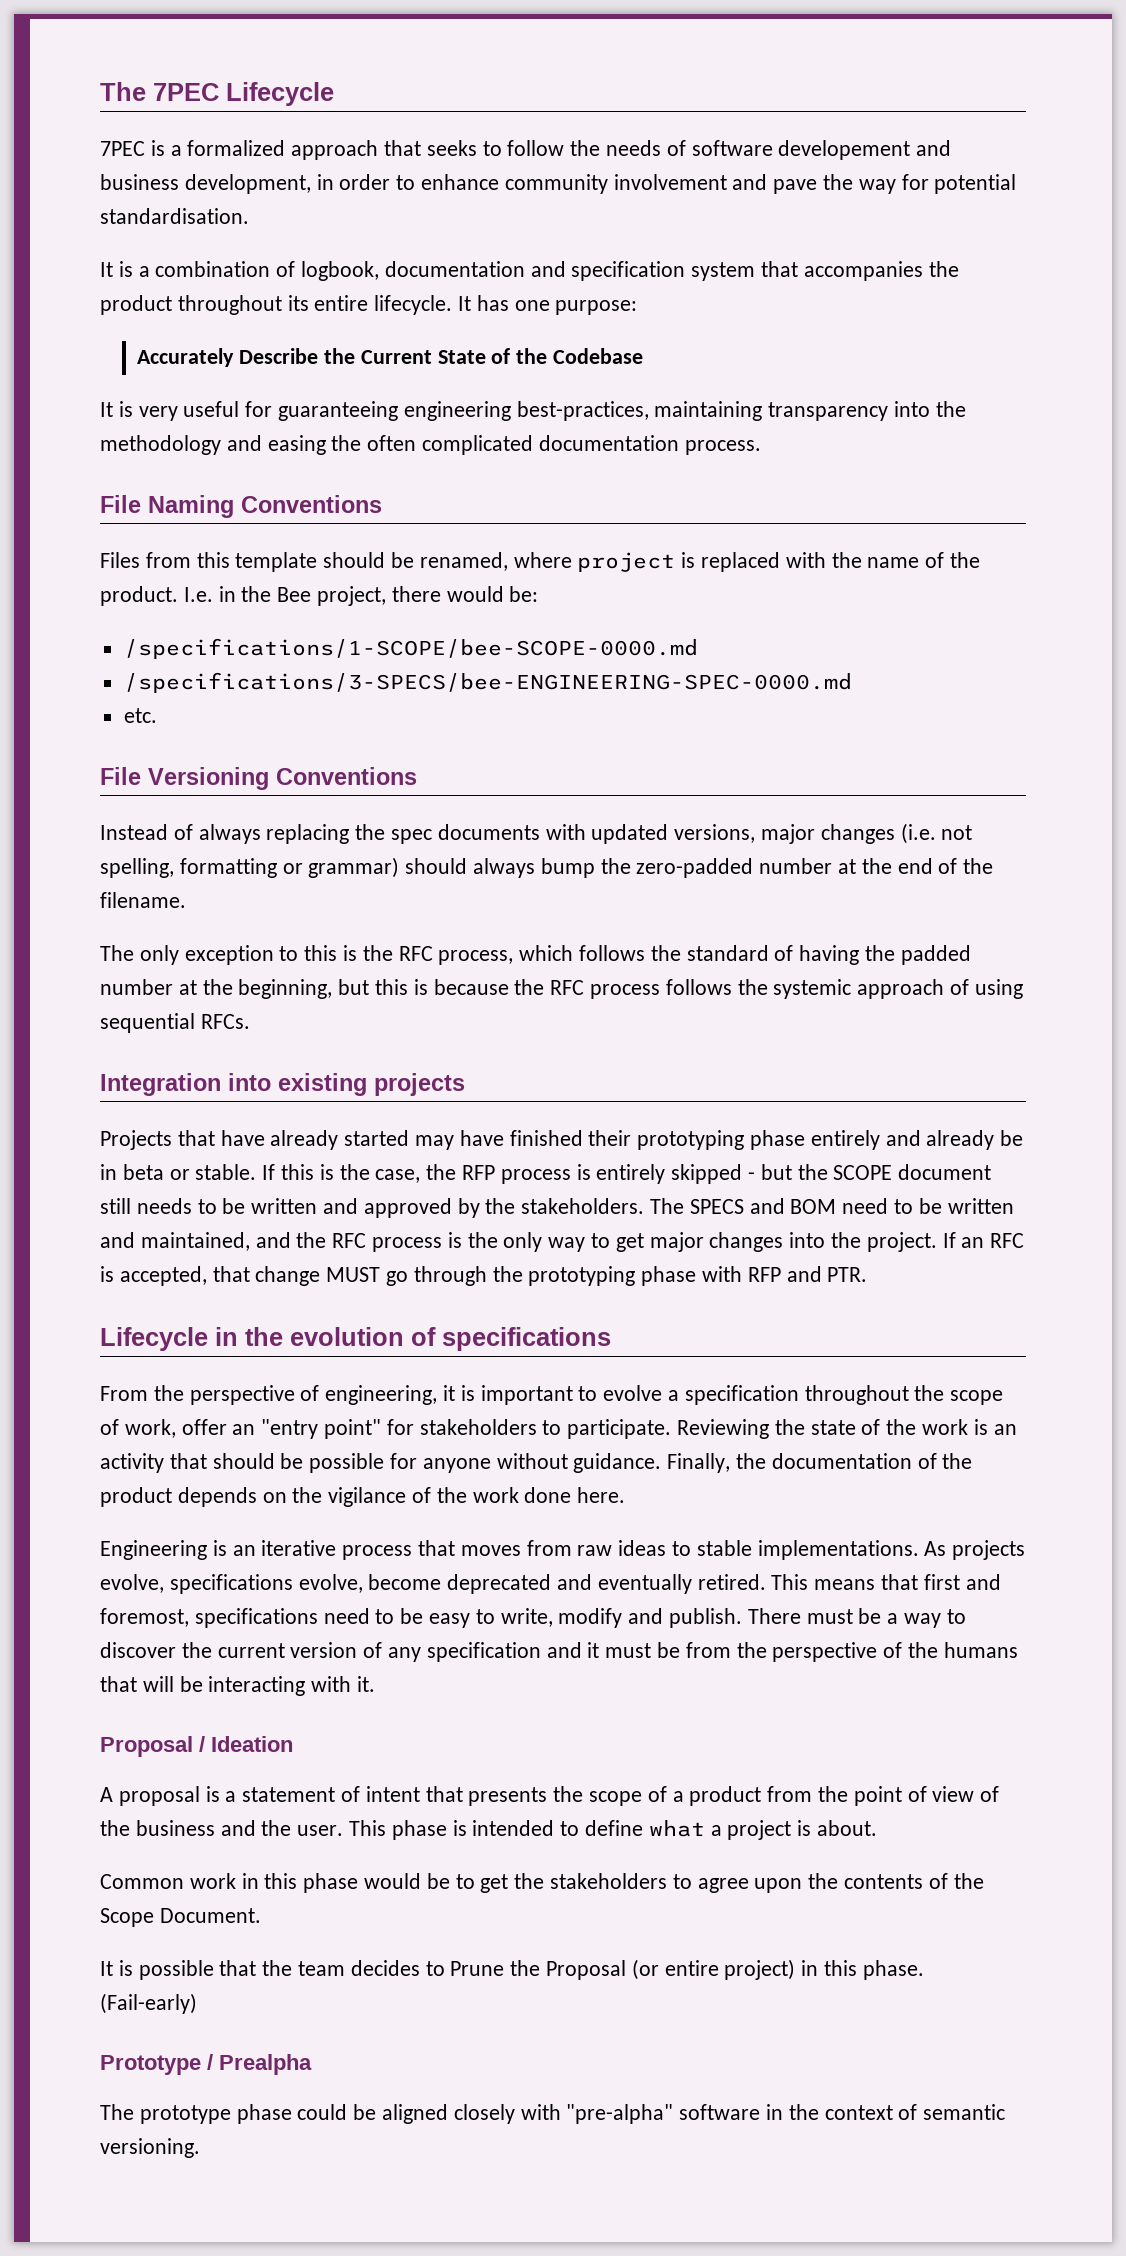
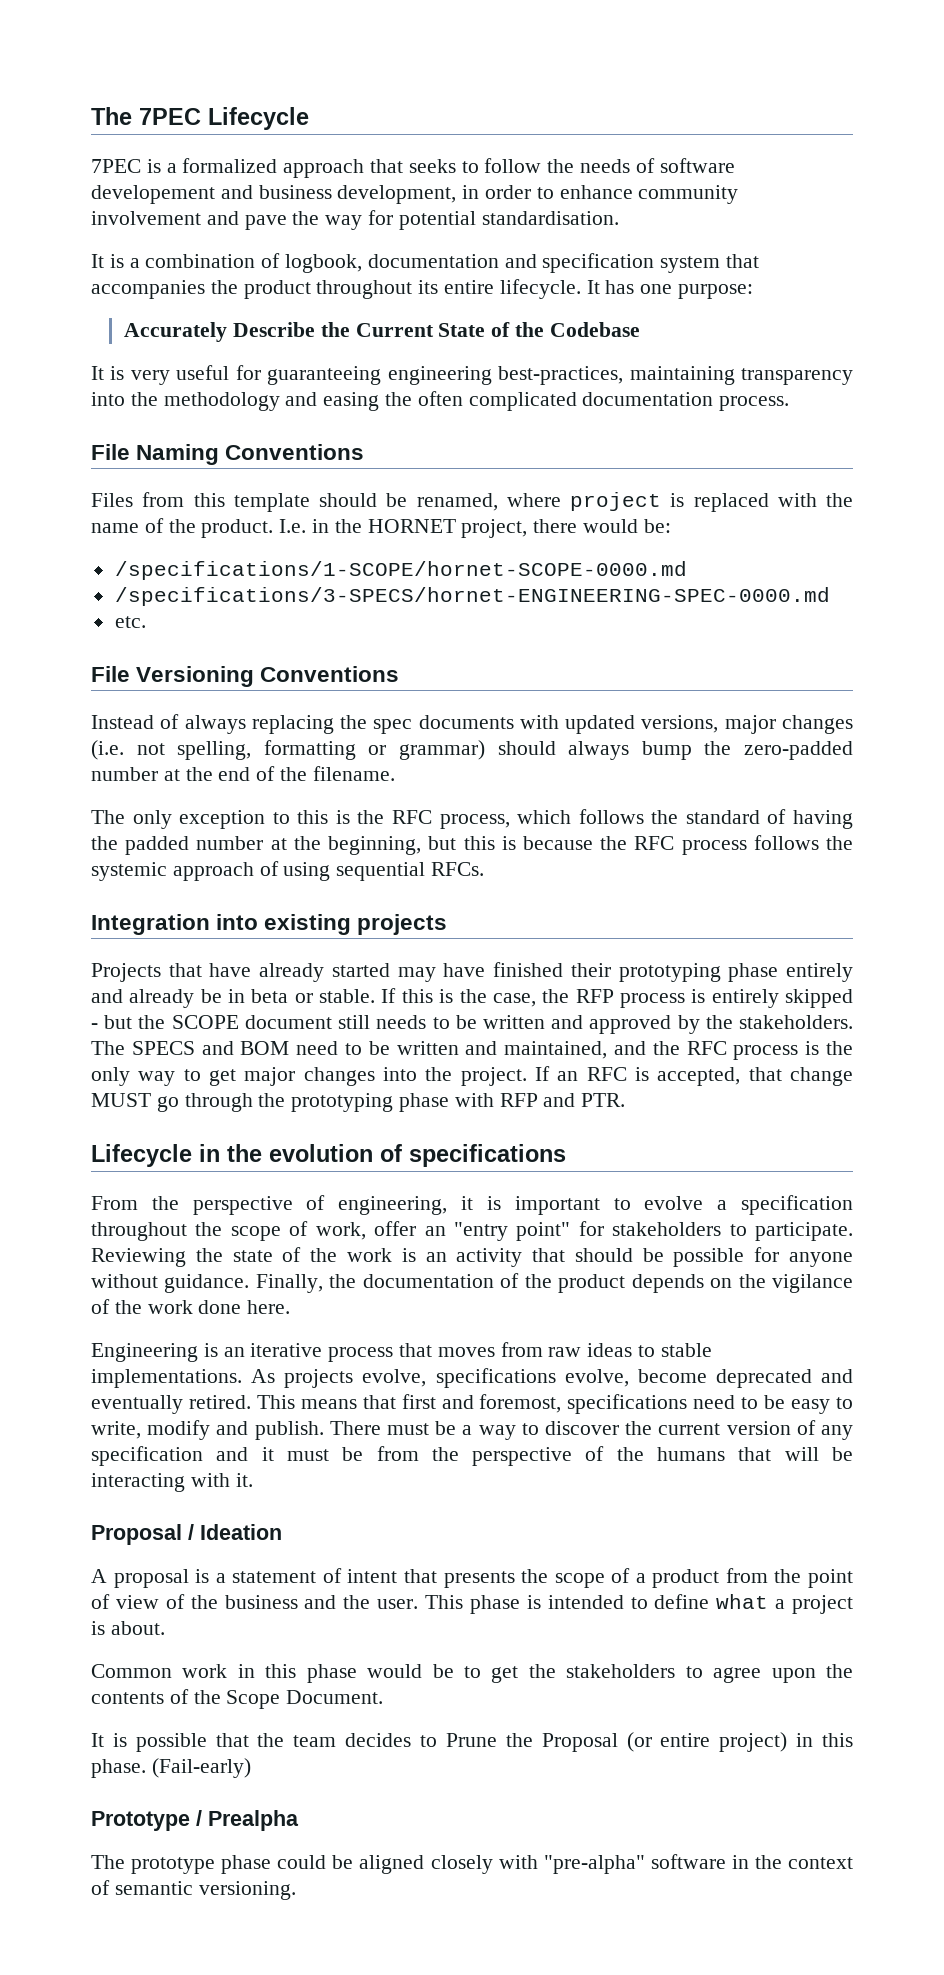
[277,587,312,602] Bee -> [367,519,456,533] HORNET
[123,638,698,659] [123,672,852,693] /specifications/1-SCOPE/bee-SCOPE-0000.md // /specifications/3-SPECS/bee-ENGINEERING-SPEC-0000.md -> [114,561,687,580] [114,587,830,606] /specifications/1-SCOPE/hornet-SCOPE-0000.md // /specifications/3-SPECS/hornet-ENGINEERING-SPEC-0000.md

